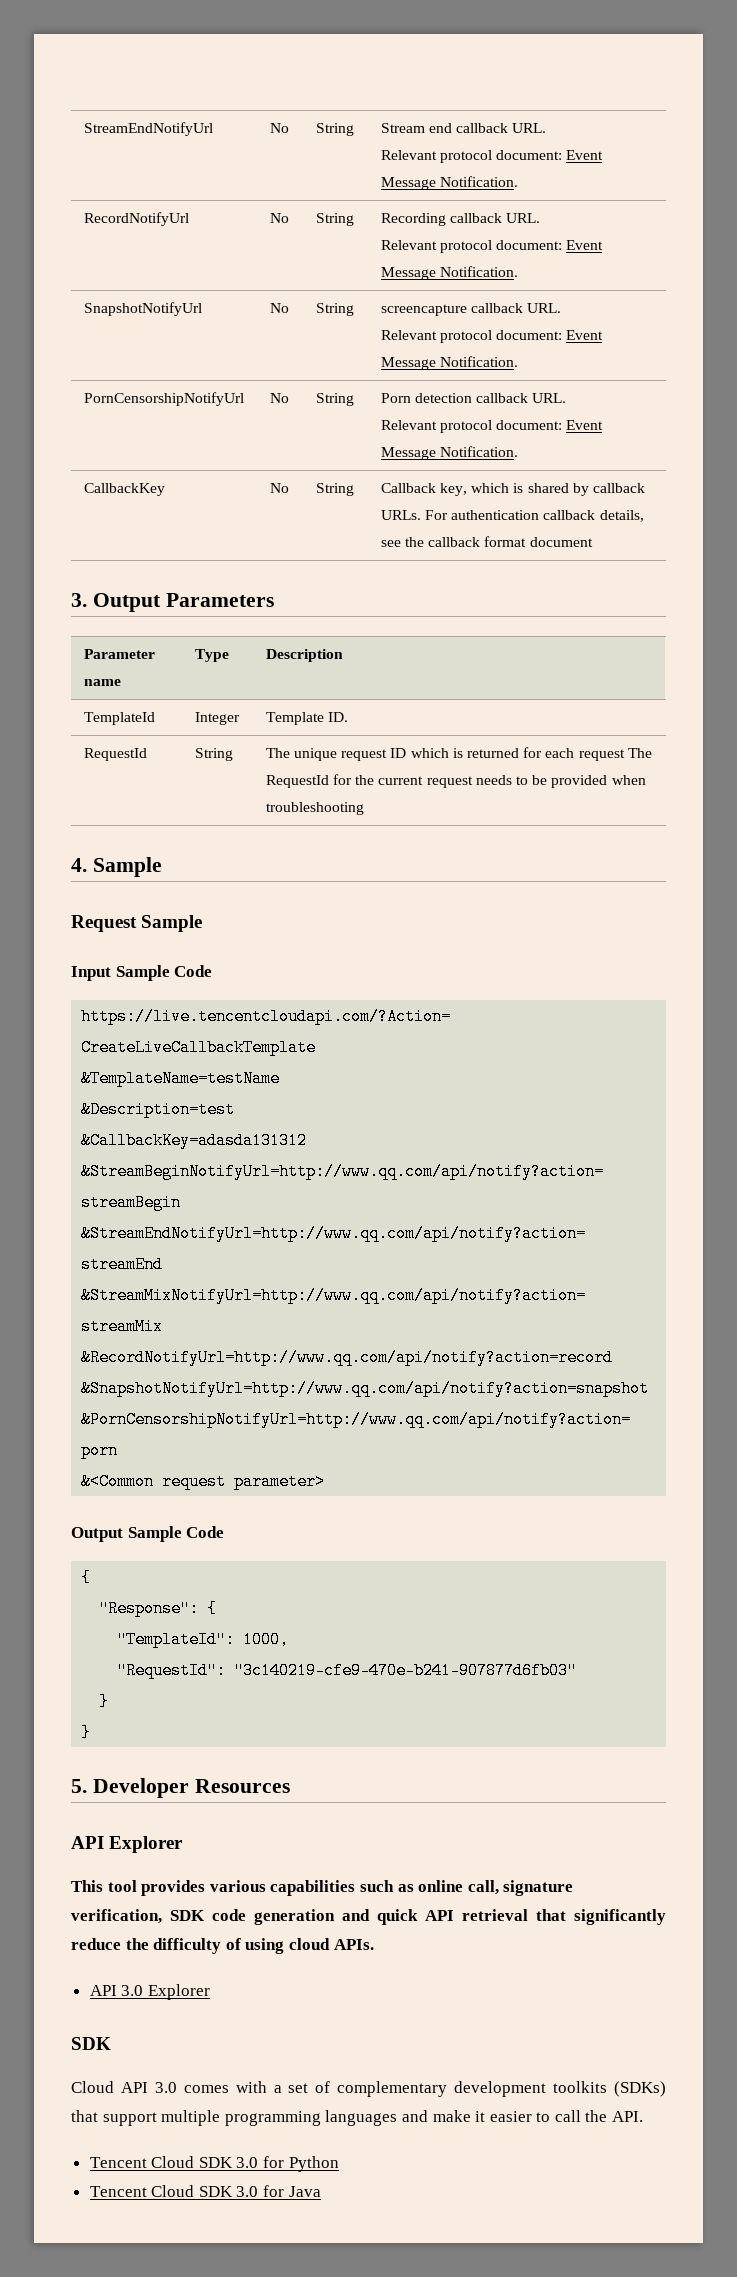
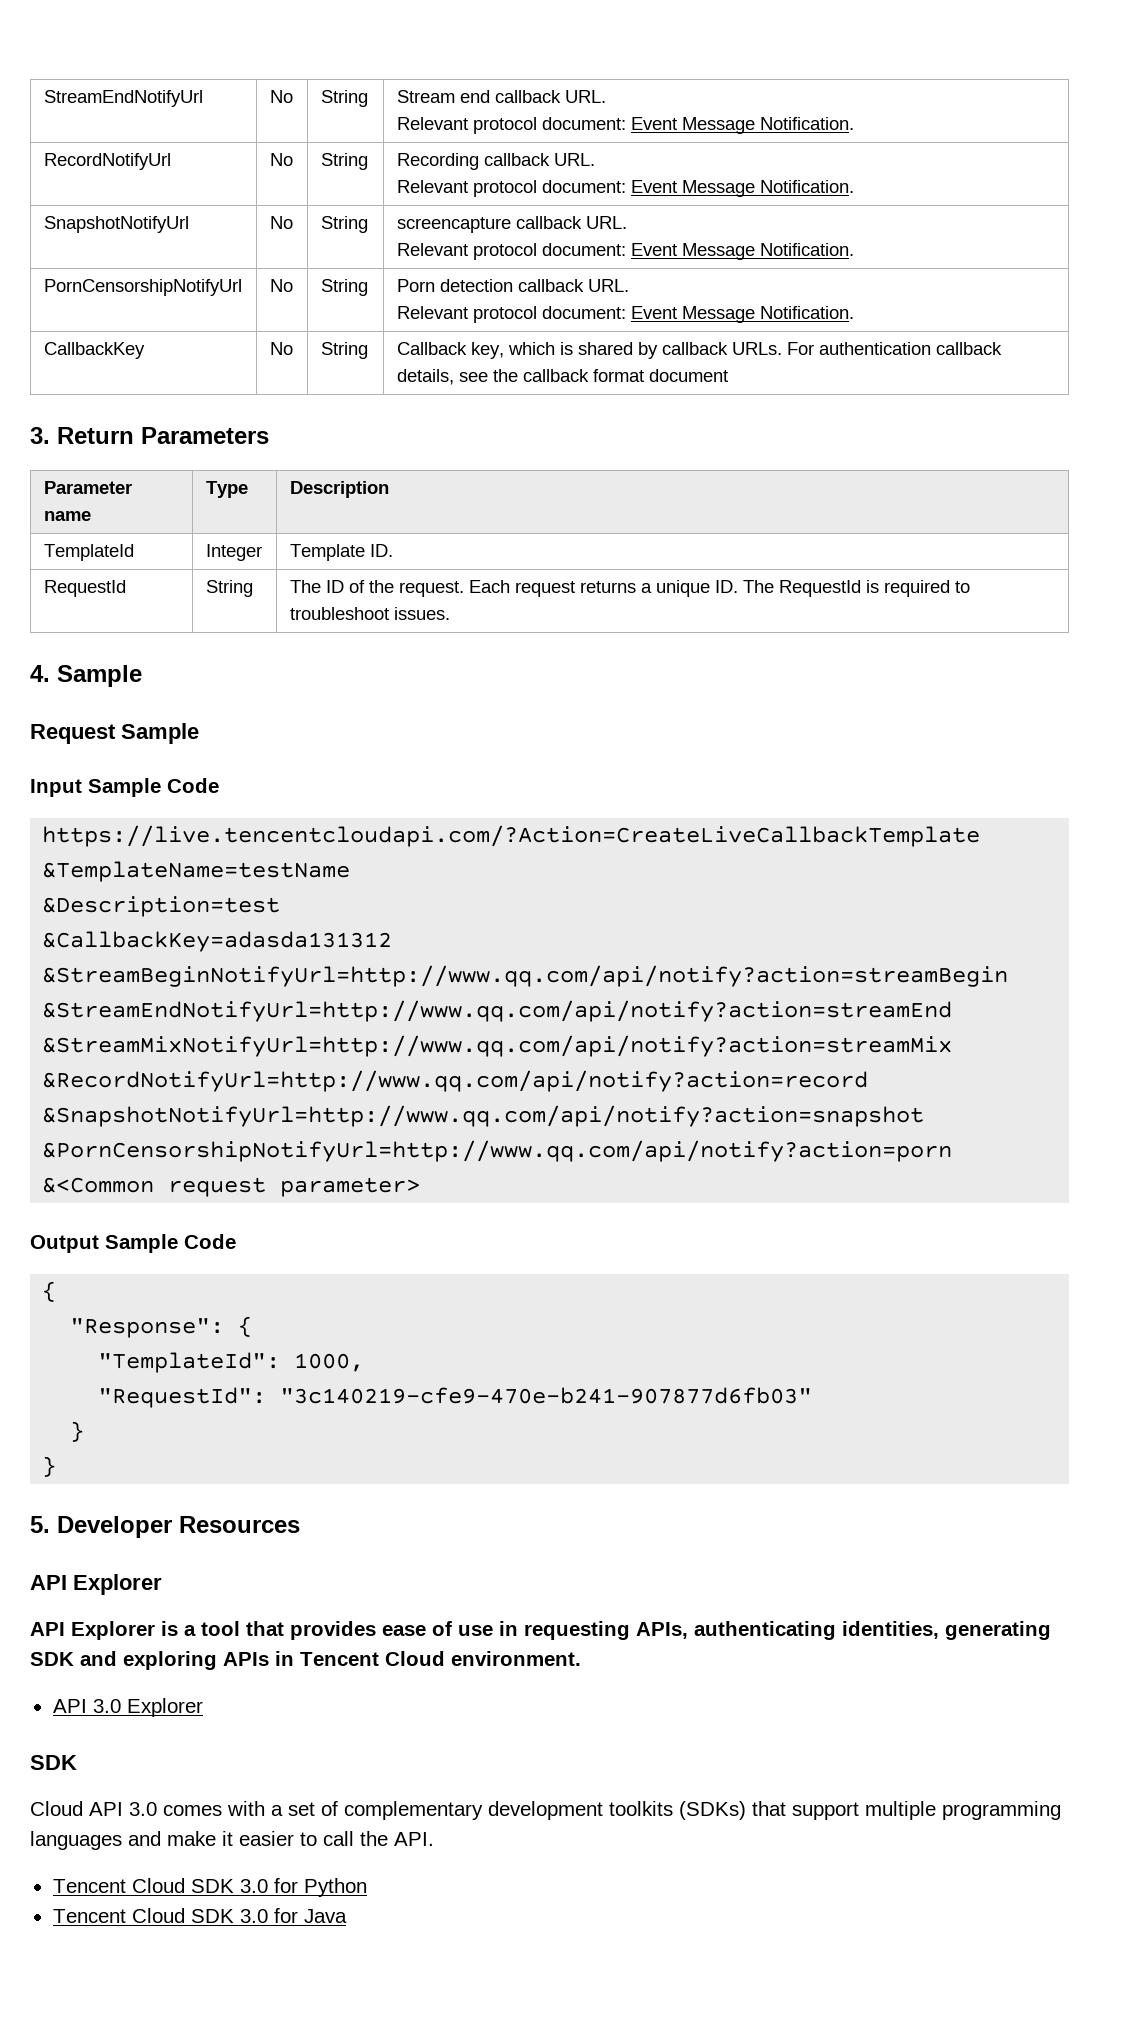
[92,593,161,612] Output -> [57,427,134,444] Return
[294,747,652,761] [265,774,646,788] [265,802,364,815] unique request ID which is returned for each request The RequestId for the current request needs to be provided when troubleshooting -> [325,580,970,597] [289,607,450,620] ID of the request. Each request returns a unique ID. The RequestId is required to troubleshoot issues.
[71,1880,574,1896] [71,1909,666,1925] [71,1938,374,1954] This tool provides various capabilities such as online call, signature verification, SDK code generation and quick API retrieval that significantly reduce the difficulty of using cloud APIs. -> [30,1621,1051,1640] [30,1651,581,1670] API Explorer is a tool that provides ease of use in requesting APIs, authenticating identities, generating SDK and exploring APIs in Tencent Cloud environment.

